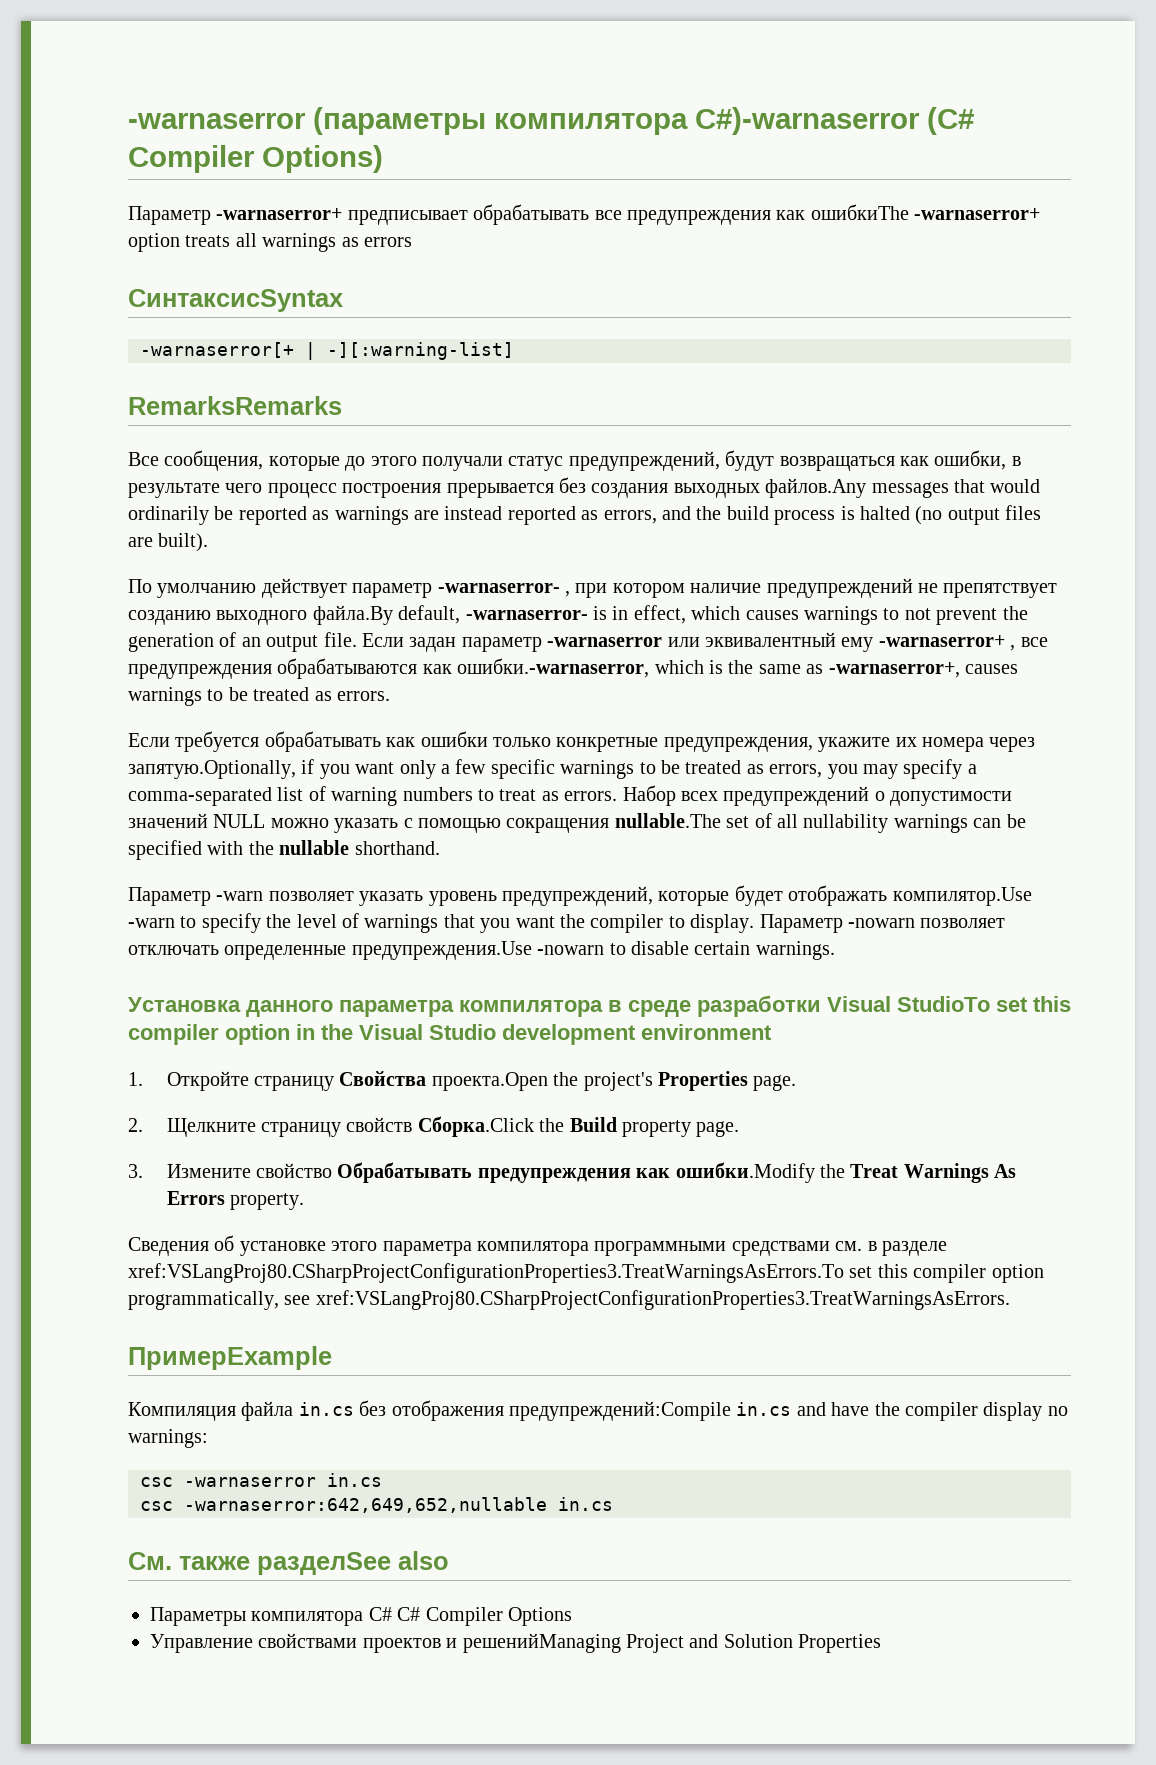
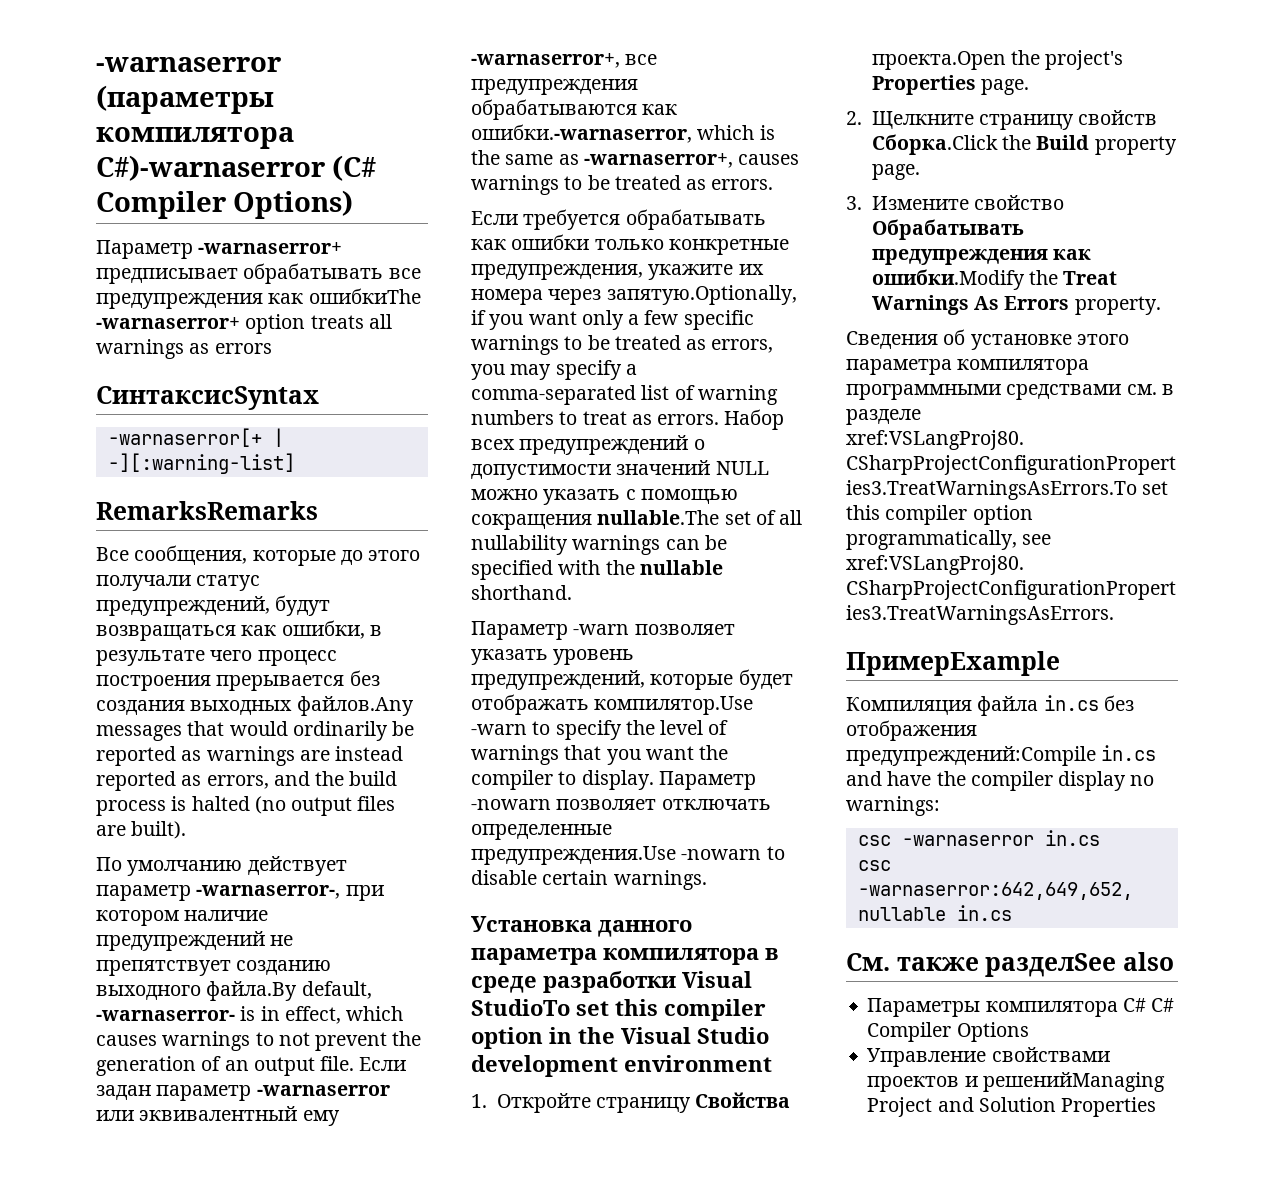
[437,583,570,597] -warnaserror- , -> [196,885,341,899] -warnaserror-,
[878,635,1016,651] -warnaserror+ , -> [471,53,620,68] -warnaserror+,

